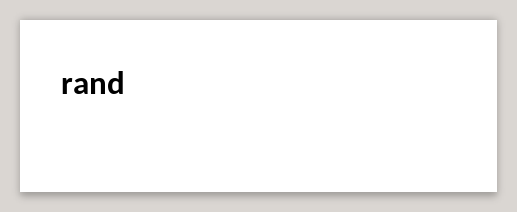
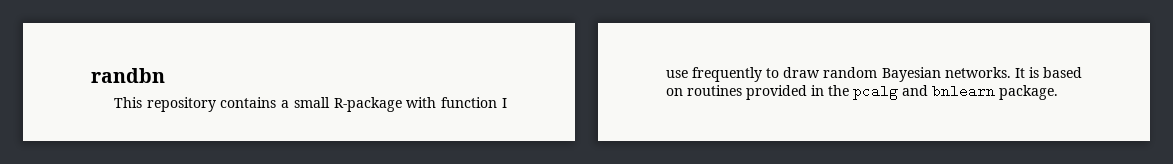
[61,71,125,94] rand -> [91,68,165,83] [113,97,508,112] [666,67,1082,82] [666,84,1058,100] randbn // This repository contains a small R-package with function I use frequently to draw random Bayesian networks. It is based on routines provided in the pcalg and bnlearn package.

